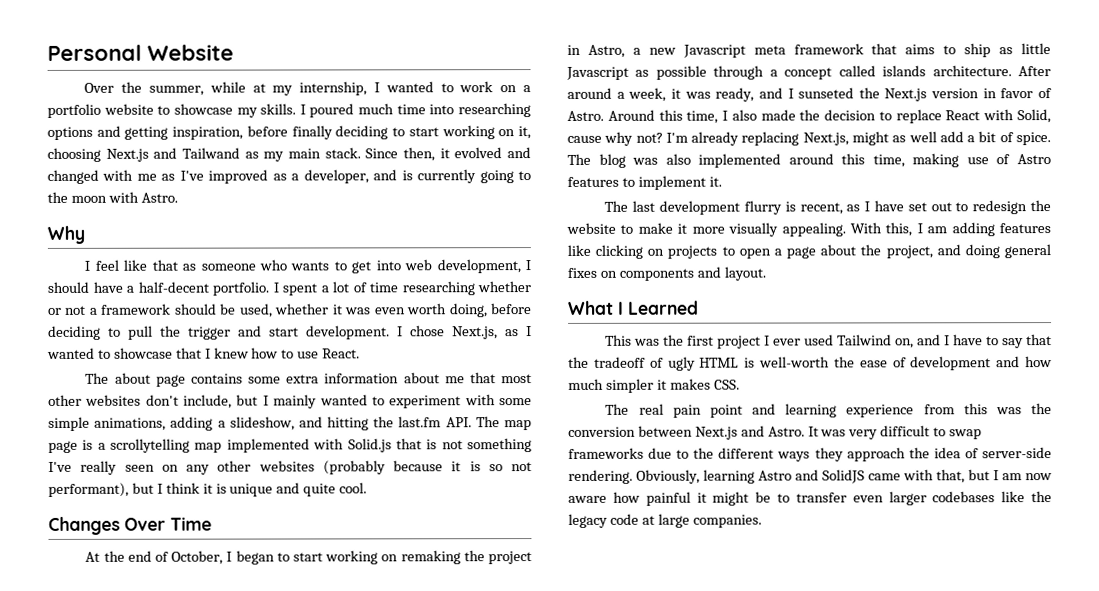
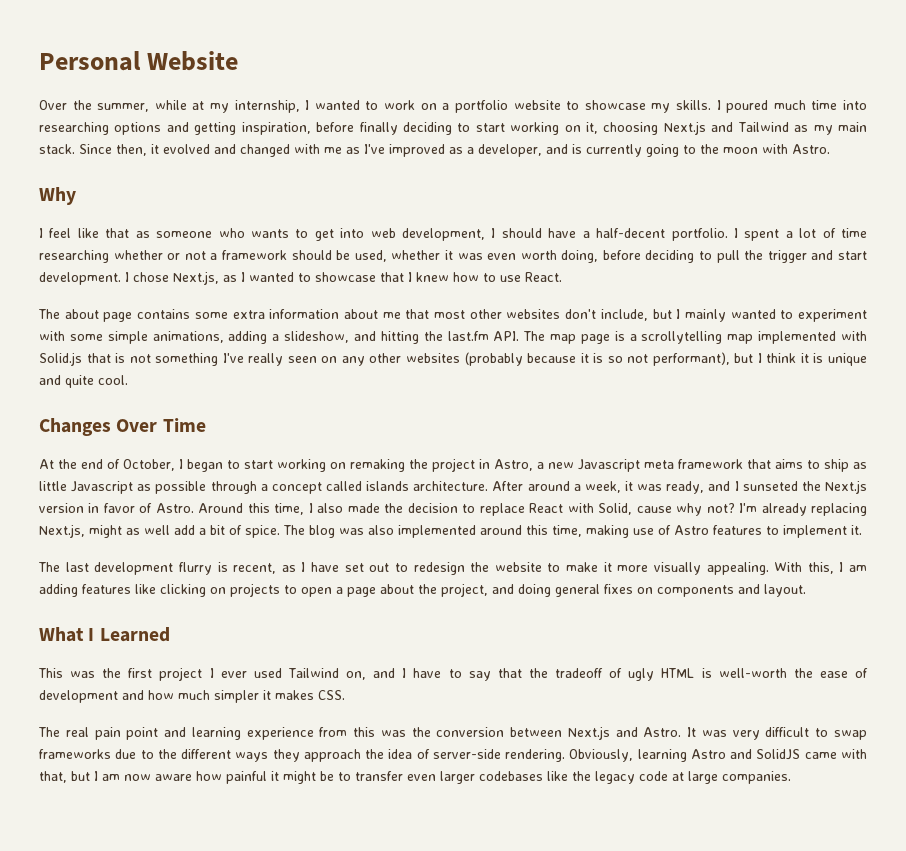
[181,147,240,159] Tailwand -> [737,122,789,132] Tailwind

